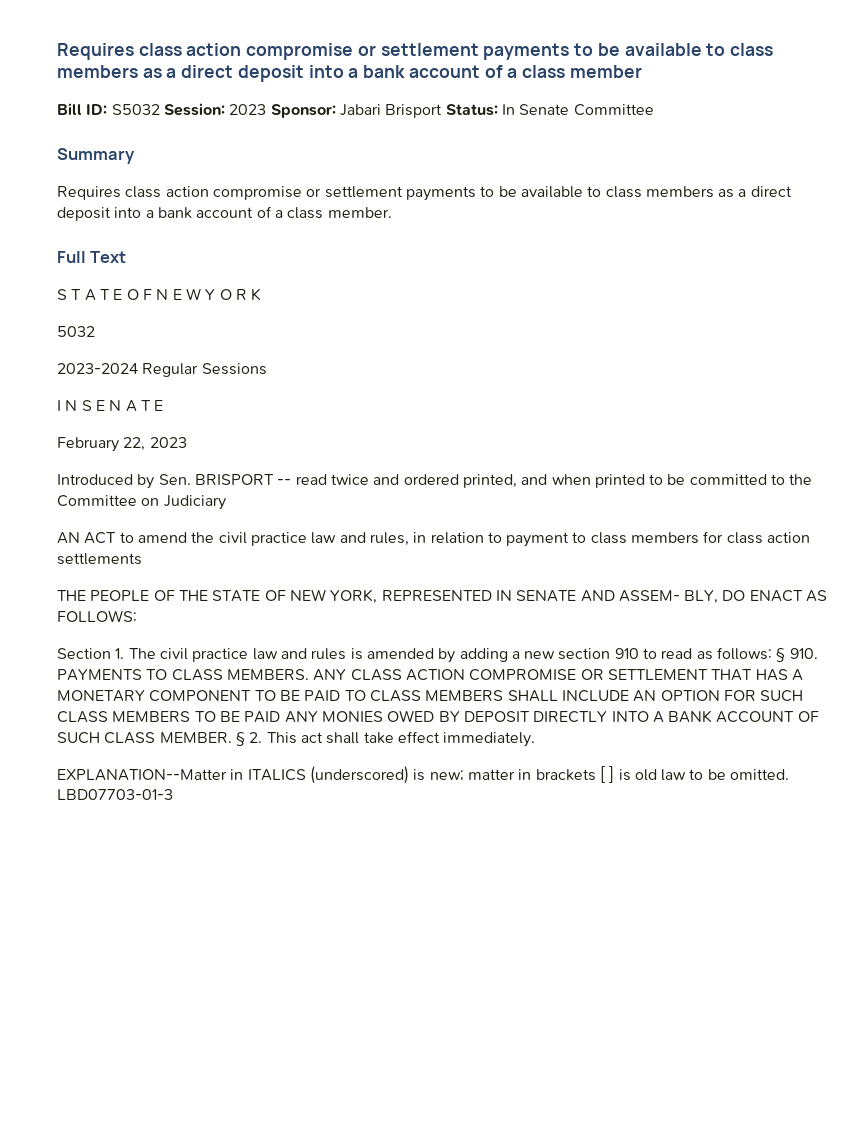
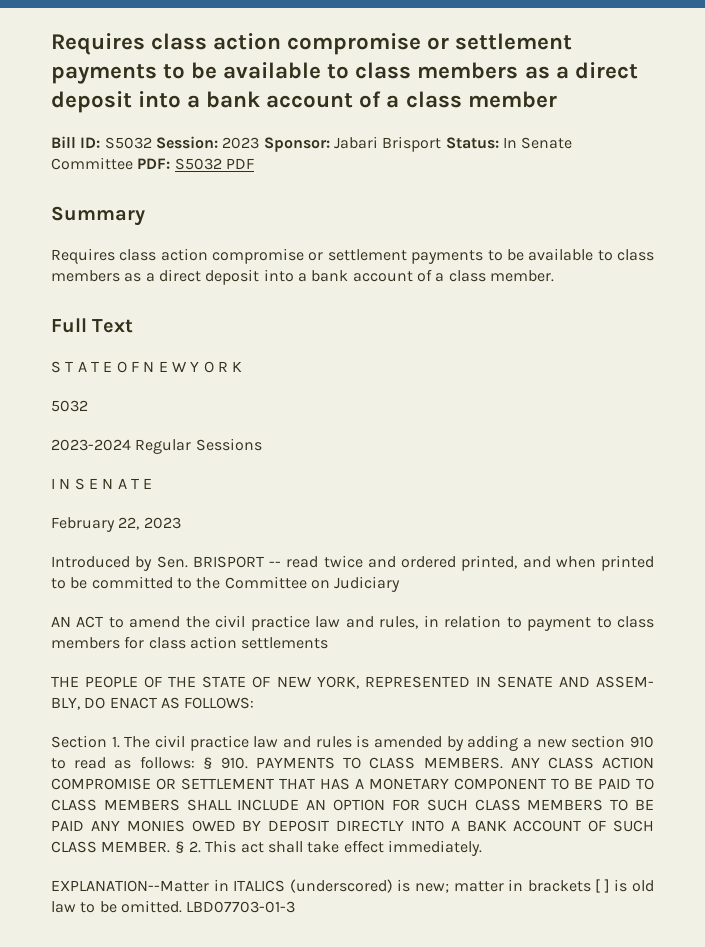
(654, 110) none -> [137,158,254,170] PDF: S5032 PDF

